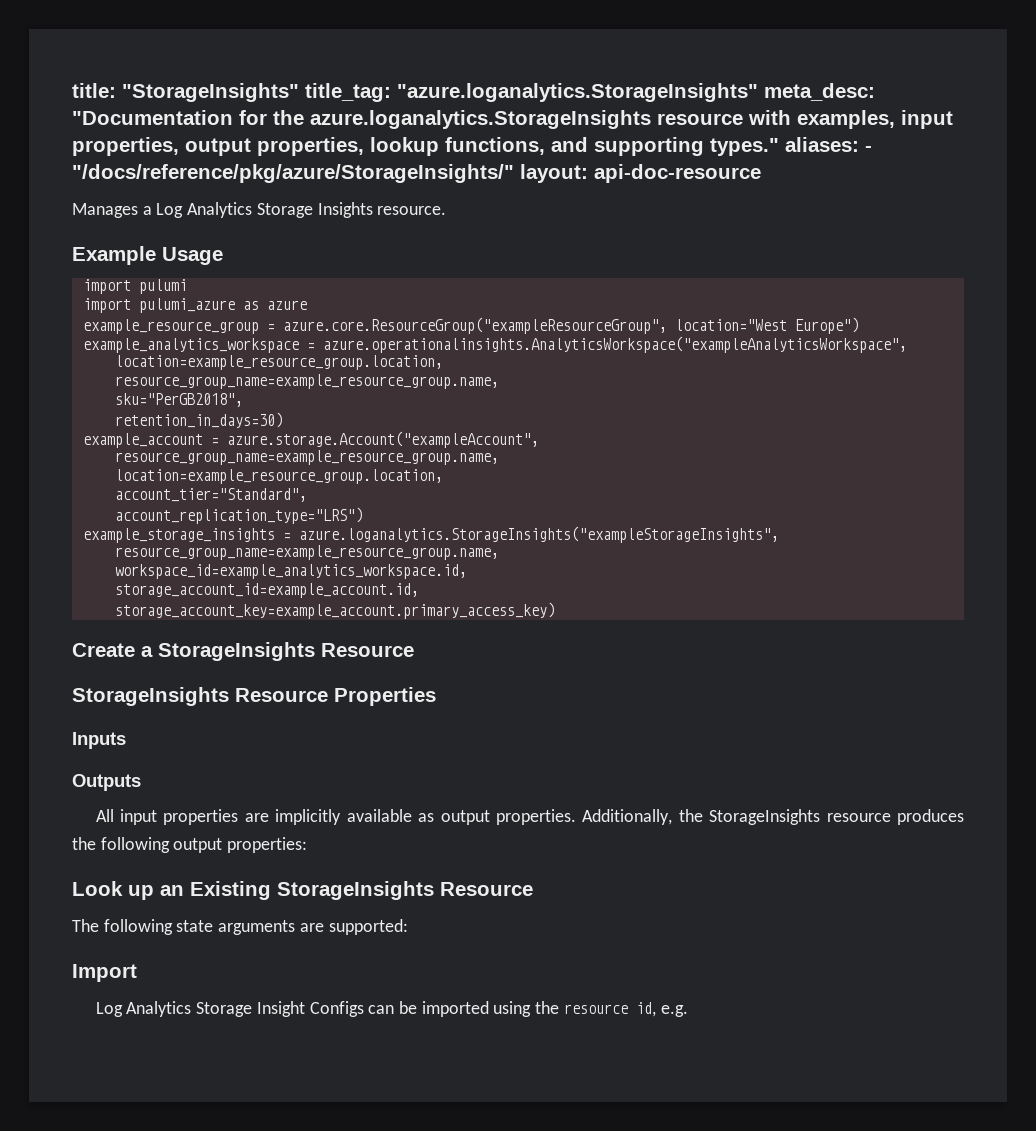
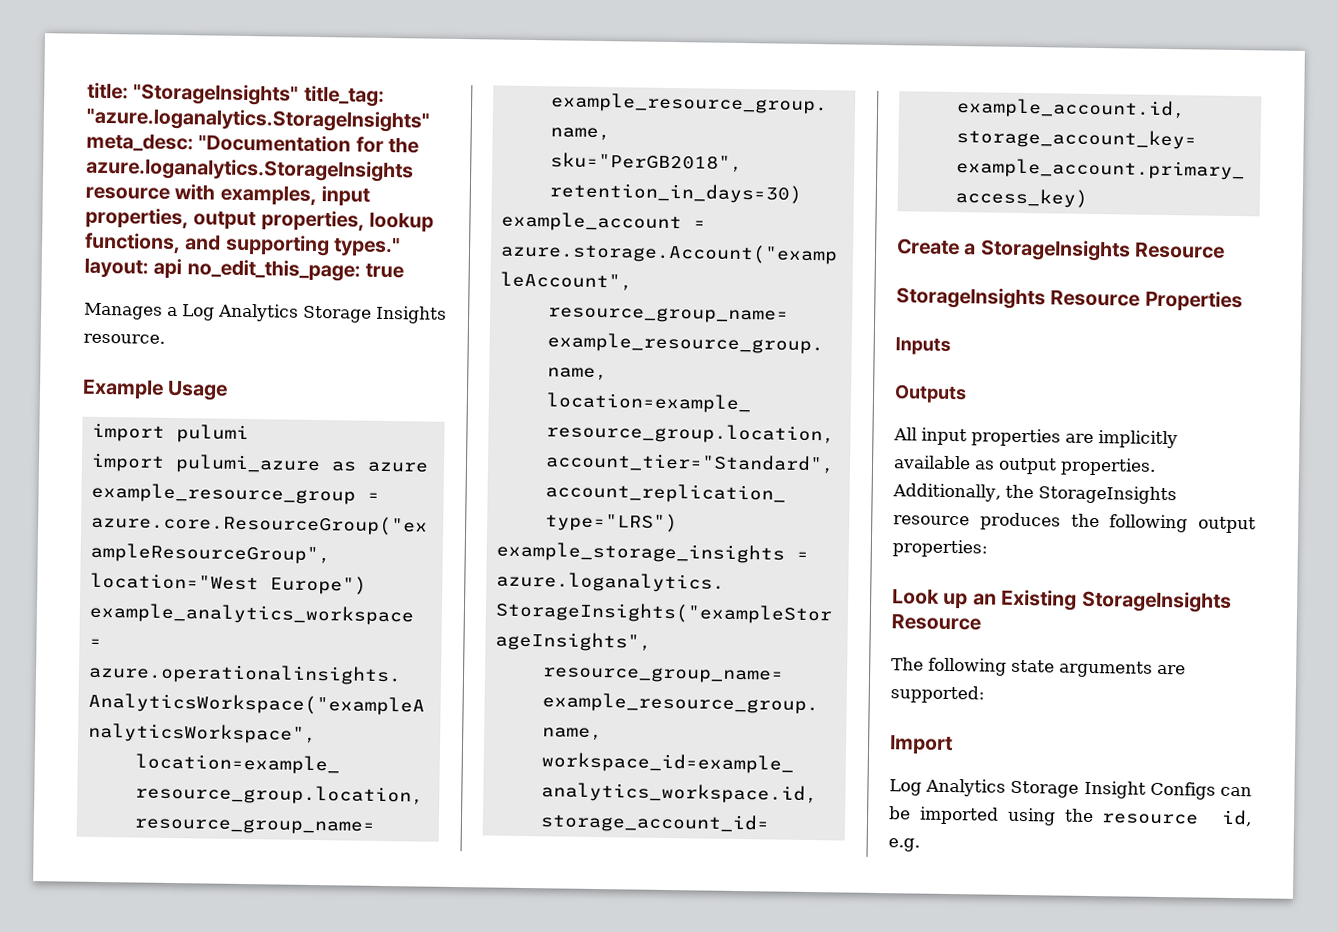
[785,137,872,152] [72,164,761,183] aliases: - "/docs/reference/pkg/azure/StorageInsights/" layout: api-doc-resource -> [84,257,405,282] layout: api no_edit_this_page: true

